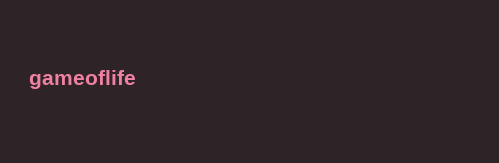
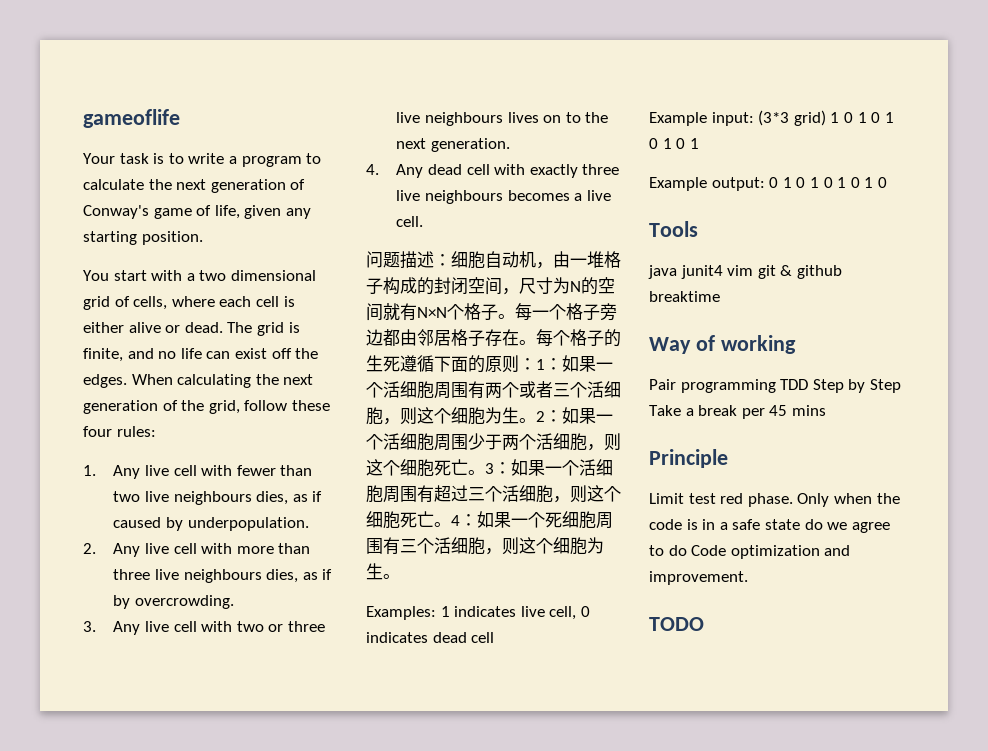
(136, 79) none -> [83,153,322,167] [83,179,306,193] [83,205,311,219] [83,231,203,245] [83,270,316,281] [83,296,295,310] [83,322,300,336] [83,348,319,362] [83,374,314,388] [83,400,330,414] [83,426,156,437] [83,465,313,479] [113,491,323,505] [113,517,309,531] [83,543,311,557] [113,569,333,583] [113,595,234,609] [83,621,325,635] [396,112,609,126] [396,138,510,152] [366,164,620,178] [396,190,611,204] [396,216,424,227] [366,251,621,269] [366,277,615,295] [366,303,617,321] [366,329,621,347] [366,355,613,373] [366,381,621,399] [366,407,613,425] [366,433,621,451] [366,459,613,477] [366,485,621,503] [366,511,613,529] [366,537,604,555] [366,563,400,580] [366,606,590,620] [366,632,495,643] [649,110,894,126] [649,138,699,149] [649,177,887,191] [649,221,698,237] [648,265,842,279] [649,291,720,302] [649,335,796,354] [649,379,901,393] [649,405,826,419] [649,449,728,468] [649,493,900,507] [649,519,890,533] [649,545,851,559] [649,571,748,585] [649,617,704,631] // Your task is to write a program to calculate the next generation of Conway's game of life, given any starting position. // You start with a two dimensional grid of cells, where each cell is either alive or dead. The grid is finite, and no life can exist off the edges. When calculating the next generation of the grid, follow these four rules: // 1. Any live cell with fewer than two live neighbours dies, as if caused by underpopulation. // 2. Any live cell with more than three live neighbours dies, as if by overcrowding. // 3. Any live cell with two or three live neighbours lives on to the next generation. // 4. Any dead cell with exactly three live neighbours becomes a live cell. // 问题描述：细胞自动机，由一堆格子构成的封闭空间，尺寸为N的空间就有N×N个格子。每一个格子旁边都由邻居格子存在。每个格子的生死遵循下面的原则：1：如果一个活细胞周围有两个或者三个活细胞，则这个细胞为生。2：如果一个活细胞周围少于两个活细胞，则这个细胞死亡。3：如果一个活细胞周围有超过三个活细胞，则这个细胞死亡。4：如果一个死细胞周围有三个活细胞，则这个细胞为生。 // Examples: 1 indicates live cell, 0 indicates dead cell // Example input: (3*3 grid) 1 0 1 0 1 0 1 0 1 // Example output: 0 1 0 1 0 1 0 1 0 // Tools // java junit4 vim git & github breaktime // Way of working // Pair programming TDD Step by Step Take a break per 45 mins // Principle // Limit test red phase. Only when the code is in a safe state do we agree to do Code optimization and improvement. // TODO

